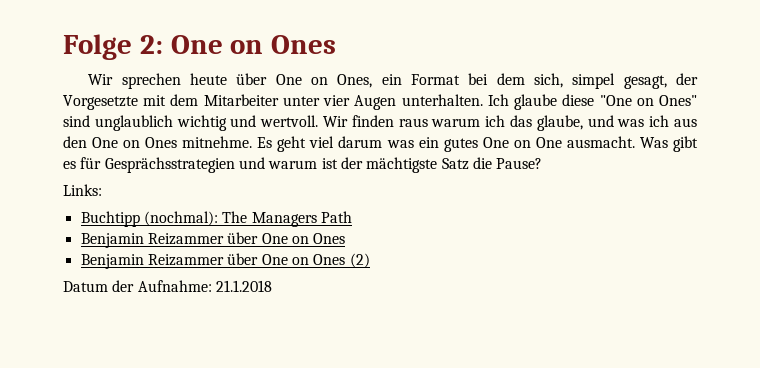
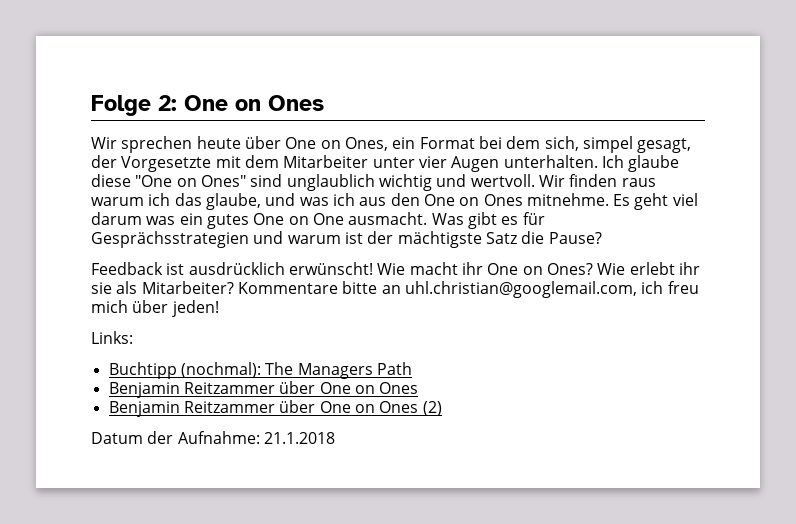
(543, 163) none -> [91,262,700,275] [91,281,699,298] [91,300,219,317] // Feedback ist ausdrücklich erwünscht! Wie macht ihr One on Ones? Wie erlebt ihr sie als Mitarbeiter? Kommentare bitte an uhl.christian@googlemail.com, ich freu mich über jeden!
[147,233,224,245] Reizammer -> [183,382,275,394] Reitzammer
[147,254,224,266] Reizammer -> [183,401,275,413] Reitzammer

